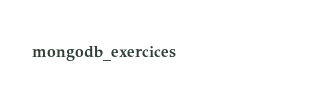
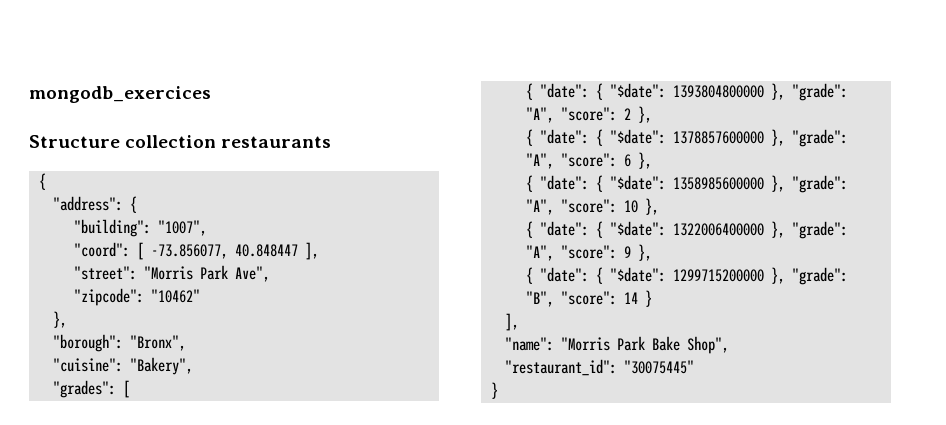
(176, 53) none -> [29,135,332,148] [38,173,46,190] [52,196,137,213] [73,219,207,237] [73,242,319,260] [73,265,270,282] [73,288,200,306] [52,311,67,328] [52,334,186,352] [52,357,193,375] [52,380,130,398] [525,83,848,101] [525,106,652,123] [525,129,848,147] [525,152,652,169] [525,175,848,193] [525,198,659,215] [525,221,848,239] [525,244,652,261] [525,267,848,285] [525,290,652,307] [504,313,519,331] [504,336,729,354] [504,359,694,376] [490,382,498,399] // Structure collection restaurants // { // "address": { // "building": "1007", // "coord": [ -73.856077, 40.848447 ], // "street": "Morris Park Ave", // "zipcode": "10462" // }, // "borough": "Bronx", // "cuisine": "Bakery", // "grades": [ // { "date": { "$date": 1393804800000 }, "grade": "A", "score": 2 }, // { "date": { "$date": 1378857600000 }, "grade": "A", "score": 6 }, // { "date": { "$date": 1358985600000 }, "grade": "A", "score": 10 }, // { "date": { "$date": 1322006400000 }, "grade": "A", "score": 9 }, // { "date": { "$date": 1299715200000 }, "grade": "B", "score": 14 } // ], // "name": "Morris Park Bake Shop", // "restaurant_id": "30075445" // }

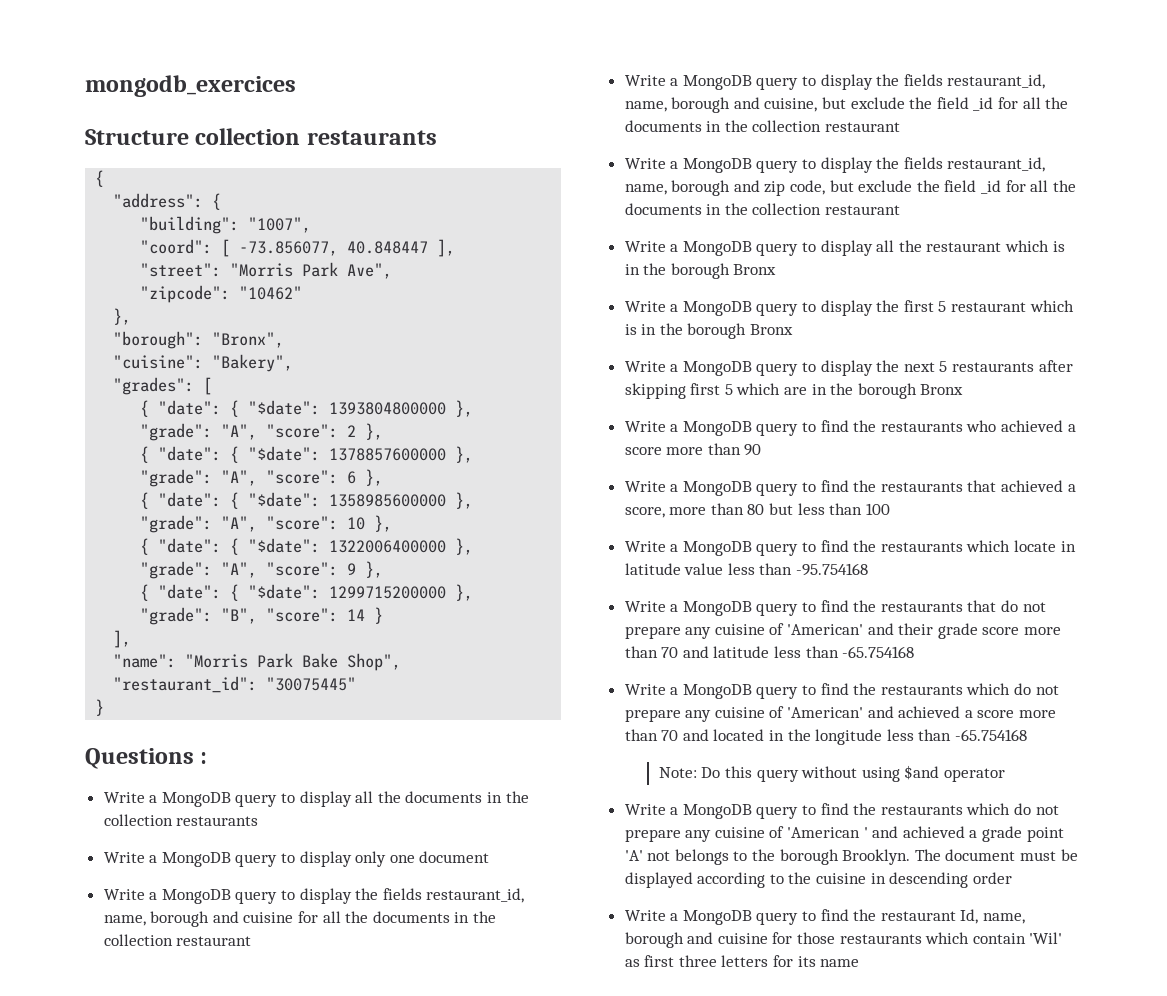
(498, 390) none -> [85,748,208,769] [103,791,529,807] [103,814,259,826] [103,851,490,867] [103,888,525,904] [103,911,497,927] [103,934,252,946] [624,74,1046,90] [624,97,1069,113] [624,120,901,132] [624,157,1046,173] [624,180,1076,196] [624,203,901,215] [624,240,1065,256] [624,263,777,279] [624,300,1074,316] [624,323,794,339] [624,360,1073,376] [624,383,964,399] [624,420,1076,436] [624,443,762,456] [624,480,1076,496] [624,503,890,518] [624,540,1076,556] [624,563,869,576] [624,600,1046,616] [624,623,1062,639] [624,646,915,658] [624,683,1059,699] [624,706,1057,722] [624,729,1028,745] [658,765,1005,782] [624,803,1059,819] [624,826,1064,842] [624,849,1078,865] [624,872,1012,888] [624,909,1026,925] [624,932,1063,948] [624,955,860,967] // Questions : // Write a MongoDB query to display all the documents in the collection restaurants // Write a MongoDB query to display only one document // Write a MongoDB query to display the fields restaurant_id, name, borough and cuisine for all the documents in the collection restaurant // Write a MongoDB query to display the fields restaurant_id, name, borough and cuisine, but exclude the field _id for all the documents in the collection restaurant // Write a MongoDB query to display the fields restaurant_id, name, borough and zip code, but exclude the field _id for all the documents in the collection restaurant // Write a MongoDB query to display all the restaurant which is in the borough Bronx // Write a MongoDB query to display the first 5 restaurant which is in the borough Bronx // Write a MongoDB query to display the next 5 restaurants after skipping first 5 which are in the borough Bronx // Write a MongoDB query to find the restaurants who achieved a score more than 90 // Write a MongoDB query to find the restaurants that achieved a score, more than 80 but less than 100 // Write a MongoDB query to find the restaurants which locate in latitude value less than -95.754168 // Write a MongoDB query to find the restaurants that do not prepare any cuisine of 'American' and their grade score more than 70 and latitude less than -65.754168 // Write a MongoDB query to find the restaurants which do not prepare any cuisine of 'American' and achieved a score more than 70 and located in the longitude less than -65.754168 // Note: Do this query without using $and operator // Write a MongoDB query to find the restaurants which do not prepare any cuisine of 'American ' and achieved a grade point 'A' not belongs to the borough Brooklyn. The document must be displayed according to the cuisine in descending order // Write a MongoDB query to find the restaurant Id, name, borough and cuisine for those restaurants which contain 'Wil' as first three letters for its name

